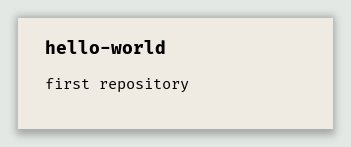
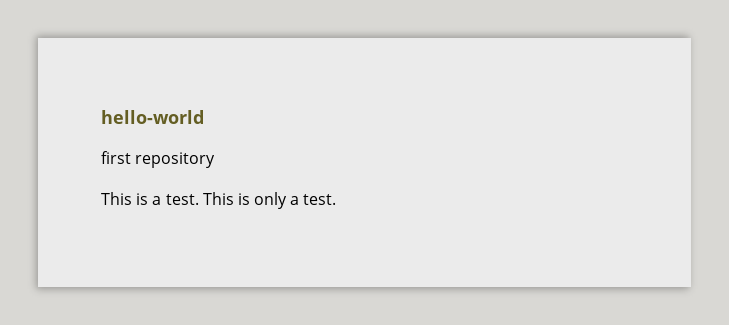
(189, 85) none -> [101,192,337,209] // This is a test. This is only a test.

